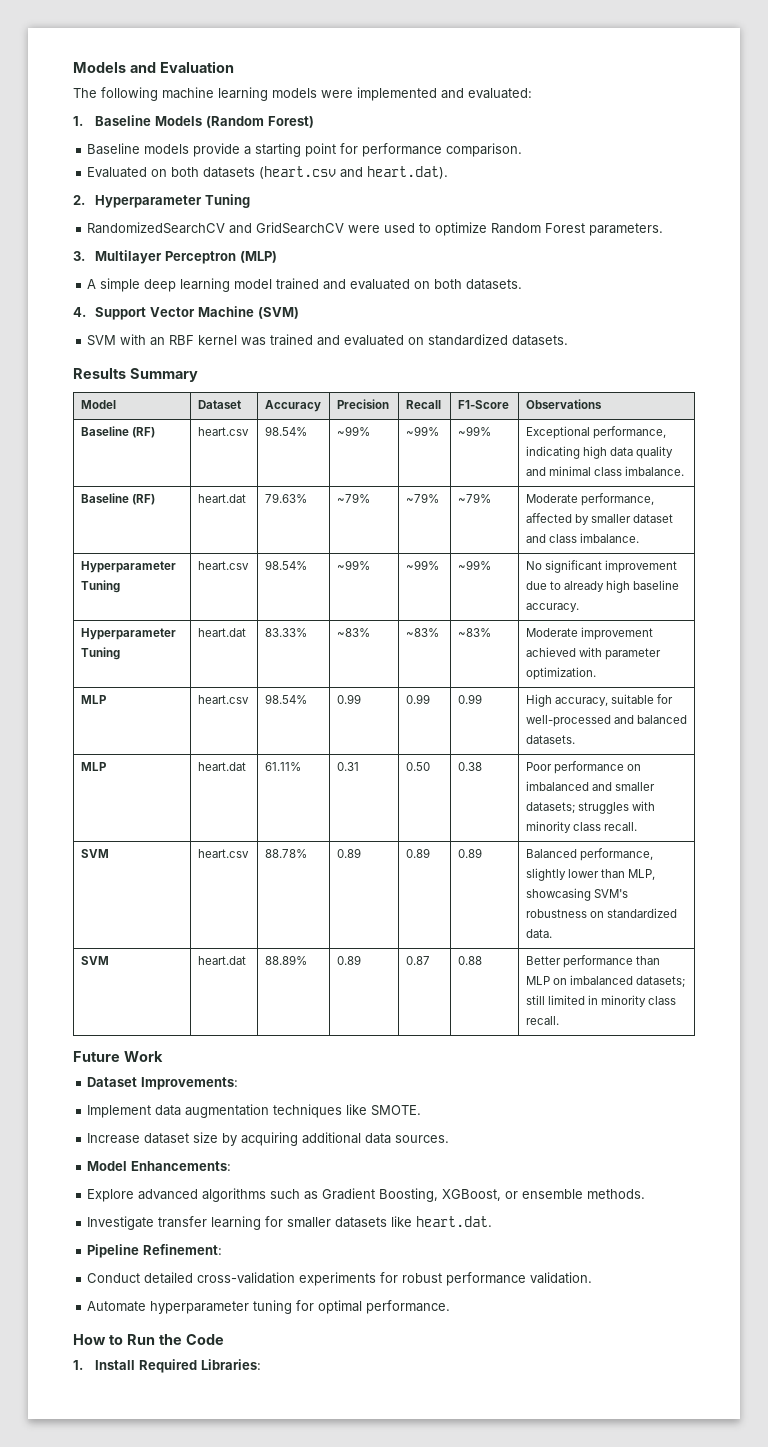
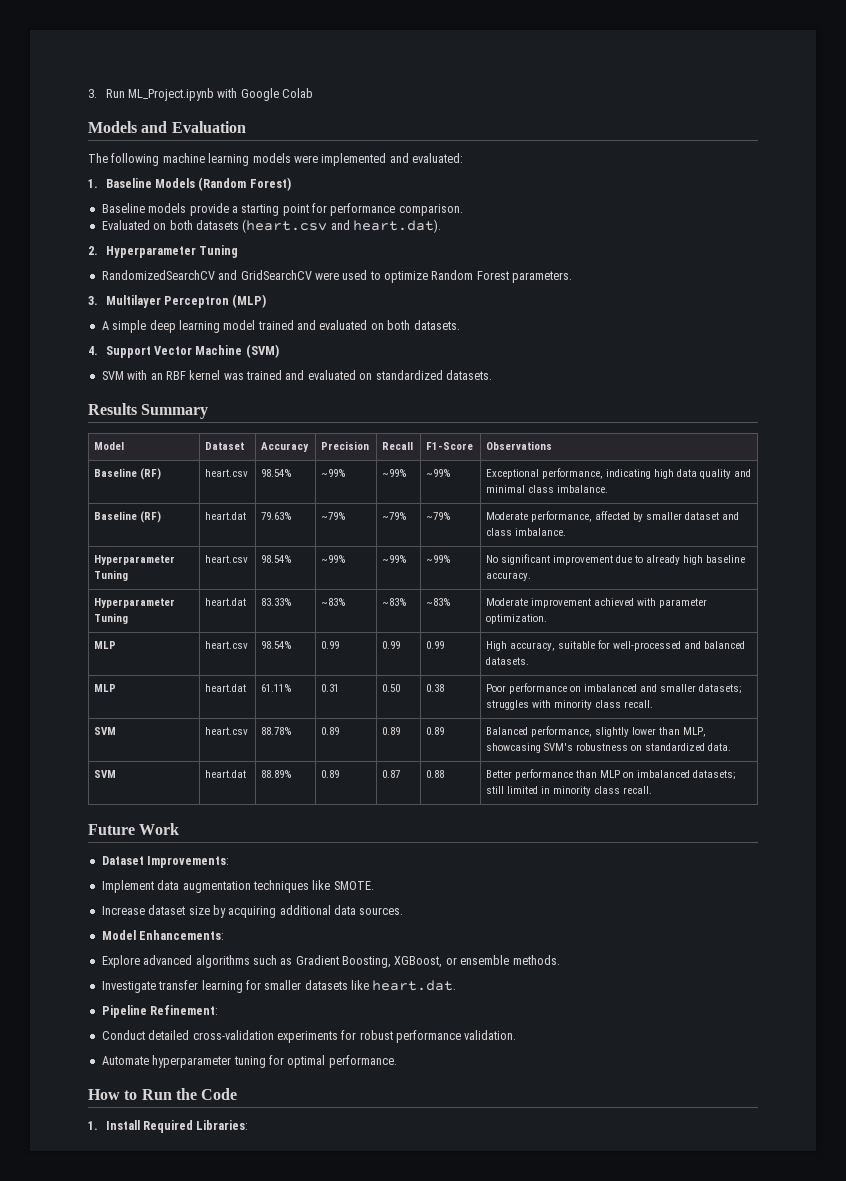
(73, 67) none -> [88,88,314,101] 3. Run ML_Project.ipynb with Google Colab //

